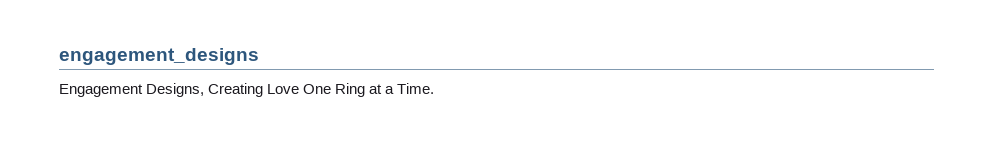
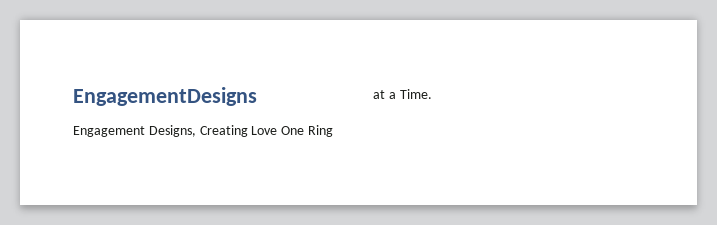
[59,48,259,65] engagement_designs -> [73,87,257,106] EngagementDesigns

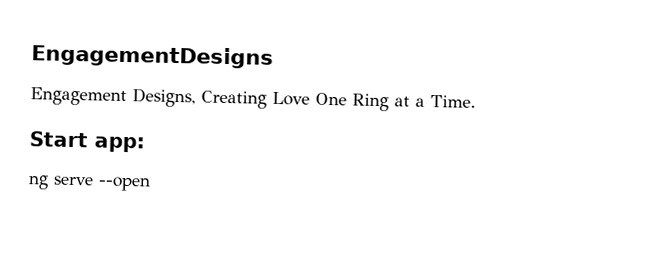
(432, 94) none -> [29,131,145,153] [28,175,151,192] // Start app: // ng serve --open

